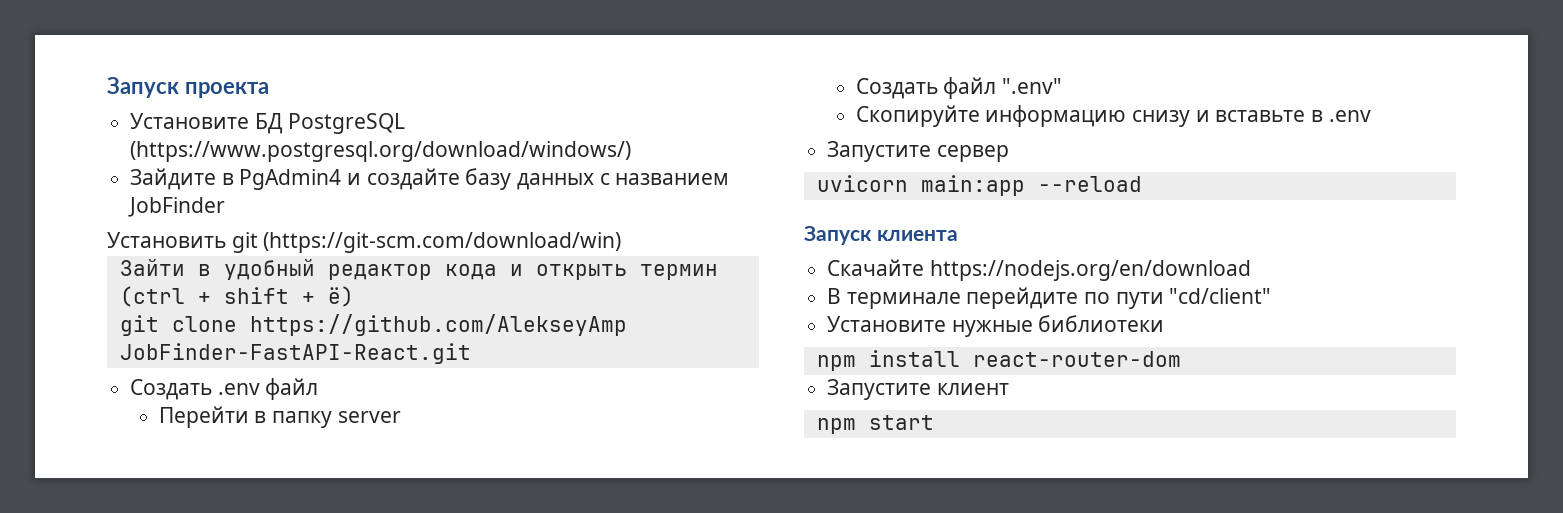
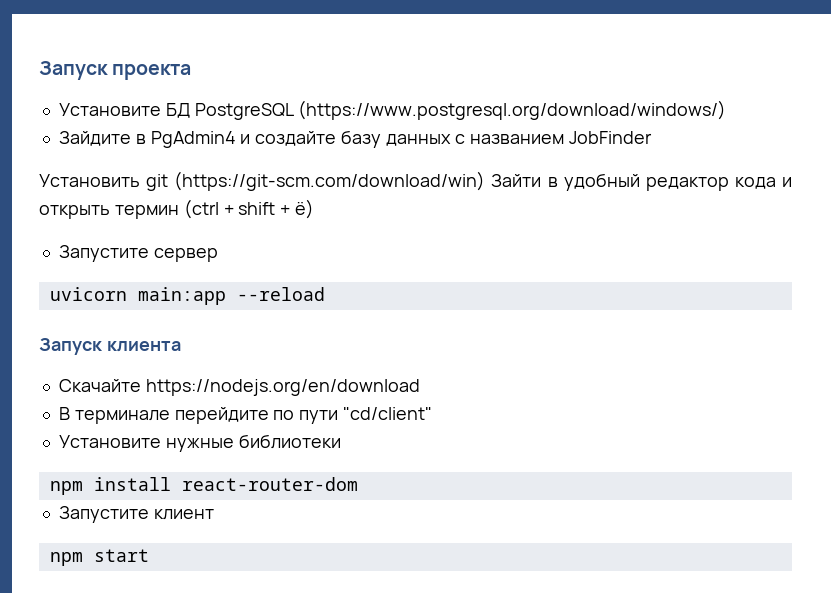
(622, 242) // -> (486, 181) none
[119,314,627,336] [119,343,471,364] [130,378,319,400] [158,406,401,428] [855,77,1063,99] [855,105,1371,127] // git clone https://github.com/AlekseyAmp JobFinder-FastAPI-React.git // Создать .env файл // Перейти в папку server // Создать файл ".env" // Скопируйте информацию снизу и вставьте в .env -> (315, 209) none

